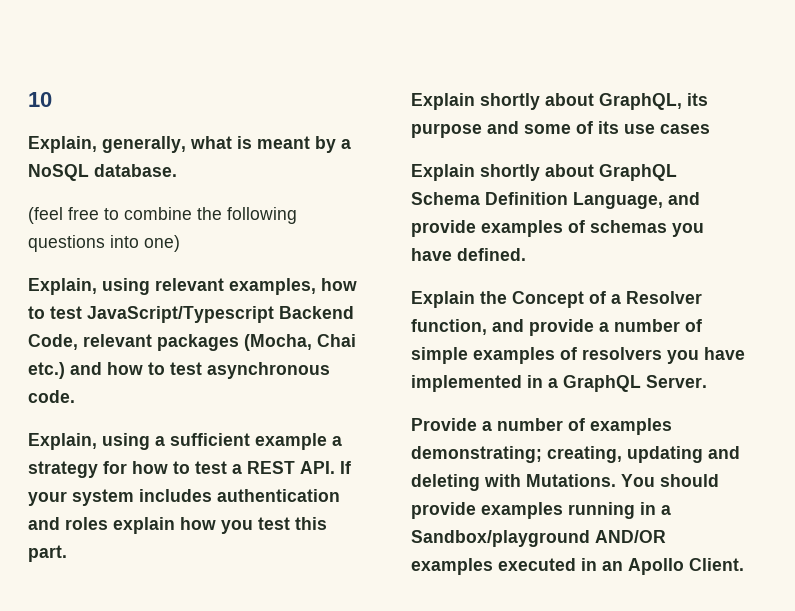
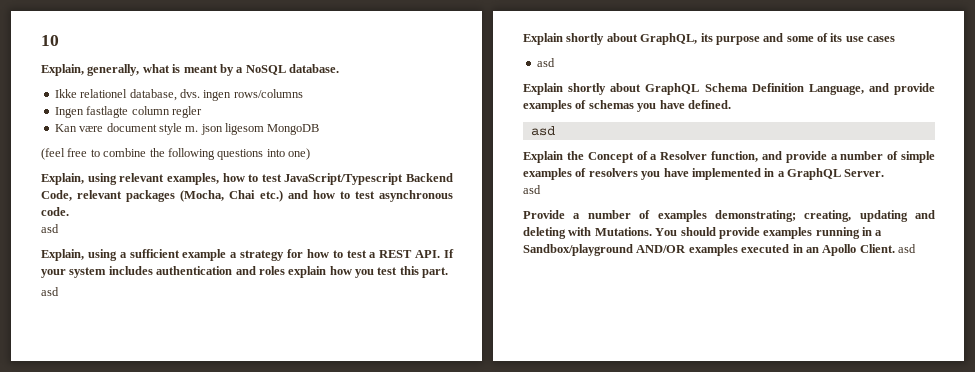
(177, 170) none -> [54,89,303,101] [54,106,202,118] [54,123,320,135] // Ikke relationel database, dvs. ingen rows/columns // Ingen fastlagte column regler // Kan være document style m. json ligesom MongoDB
(75, 396) none -> [41,224,59,233] // asd
(67, 553) none -> [41,287,59,296] // asd
(710, 129) none -> [536,58,555,67] // asd
(526, 254) none -> [530,126,555,136] // asd
(707, 381) none -> [523,185,541,194] // asd
(744, 564) none -> [898,244,916,253] asd

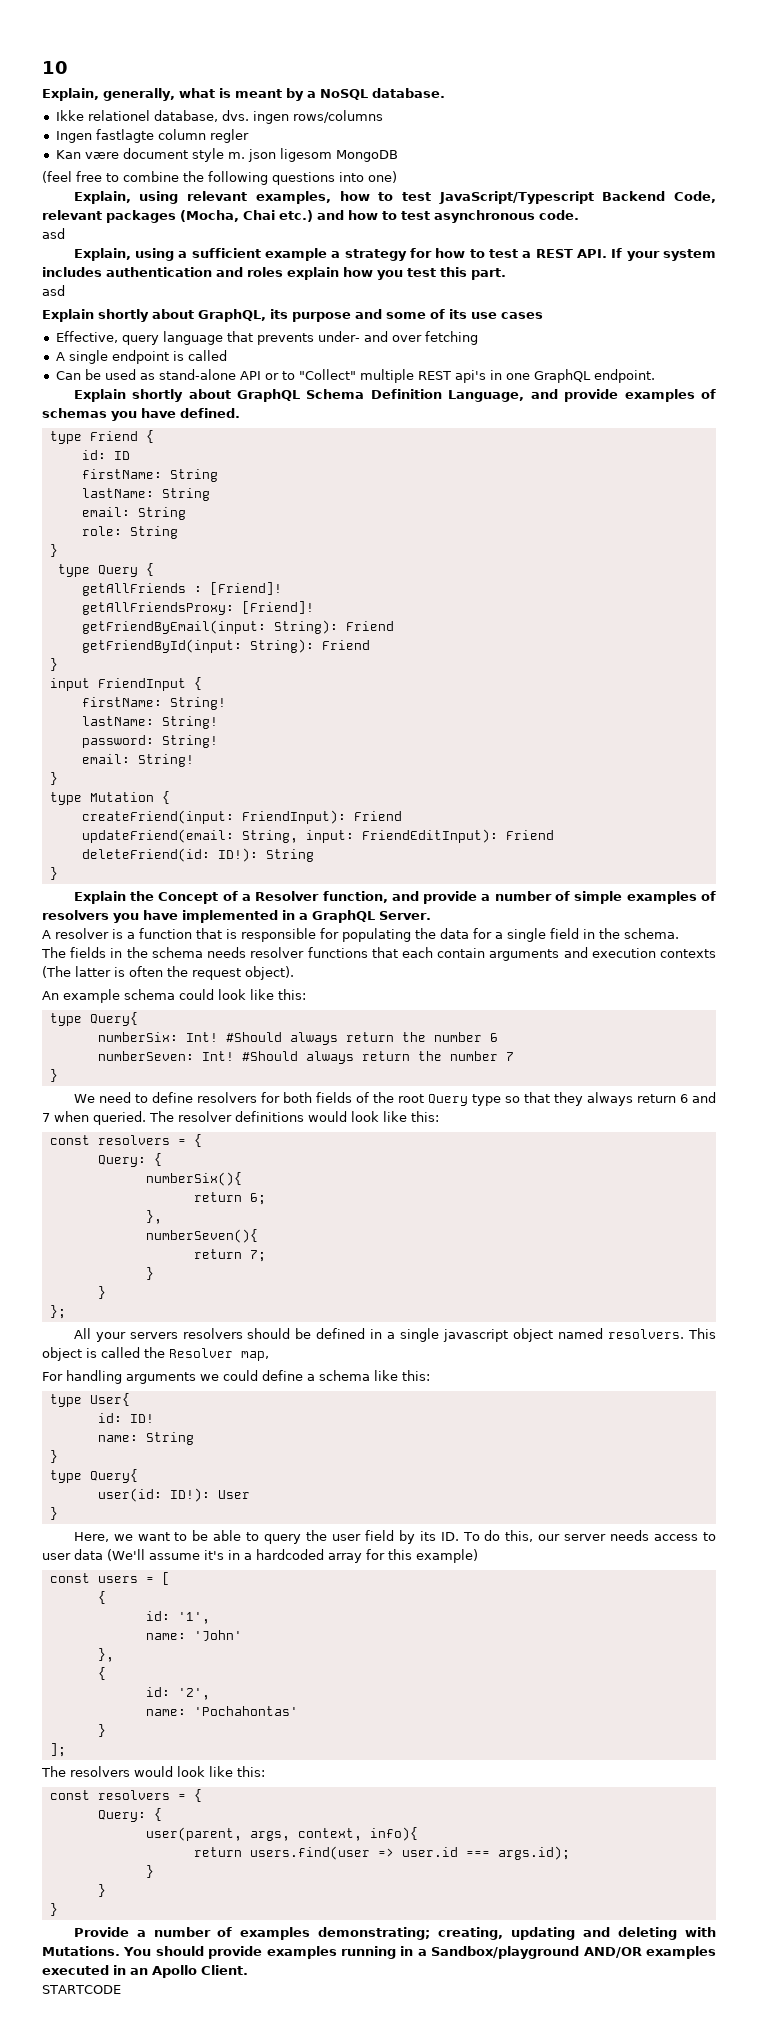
[536,58,555,67] asd -> [55,331,478,345] [55,350,227,364] [55,369,655,383] Effective, query language that prevents under- and over fetching // A single endpoint is called // Can be used as stand-alone API or to "Collect" multiple REST api's in one GraphQL endpoint.
[530,126,555,136] asd -> [49,430,154,444] [81,450,130,460] [81,469,218,482] [81,488,210,501] [81,507,186,520] [81,526,178,539] [49,544,58,557] [57,563,154,577] [81,582,282,596] [81,601,314,615] [81,620,394,634] [81,639,370,653] [49,658,58,671] [49,677,202,691] [81,697,226,710] [81,716,218,729] [81,735,218,748] [81,754,194,767] [49,772,58,785] [49,791,170,805] [81,810,402,824] [81,829,554,843] [81,848,314,862] [49,867,58,880] type Friend { // id: ID // firstName: String // lastName: String // email: String // role: String // } // type Query { // getAllFriends : [Friend]! // getAllFriendsProxy: [Friend]! // getFriendByEmail(input: String): Friend // getFriendById(input: String): Friend // } // input FriendInput { // firstName: String! // lastName: String! // password: String! // email: String! // } // type Mutation { // createFriend(input: FriendInput): Friend // updateFriend(email: String, input: FriendEditInput): Friend // deleteFriend(id: ID!): String // }
[523,185,541,194] asd -> [42,928,679,942] [41,947,716,961] [42,966,294,980] [42,989,306,1003] [49,1012,138,1026] [97,1032,498,1045] [97,1051,514,1064] [49,1069,58,1082] [73,1092,716,1106] [42,1111,439,1125] [49,1134,202,1147] [97,1153,162,1167] [145,1172,242,1186] [193,1192,266,1205] [145,1210,162,1224] [145,1229,258,1243] [193,1249,266,1262] [145,1267,154,1280] [97,1286,106,1299] [49,1305,66,1319] [73,1328,716,1342] [42,1347,269,1361] [42,1370,430,1384] [49,1393,130,1407] [97,1413,154,1423] [97,1432,194,1445] [49,1450,58,1463] [49,1469,138,1483] [97,1488,250,1502] [49,1507,58,1520] [73,1530,717,1544] [42,1549,478,1563] [49,1572,170,1585] [97,1591,106,1604] [145,1611,210,1624] [145,1630,242,1641] [97,1648,114,1662] [97,1667,106,1680] [145,1687,210,1700] [145,1706,298,1716] [97,1724,106,1737] [49,1743,66,1757] [41,1766,265,1777] [49,1789,202,1802] [97,1808,162,1822] [145,1827,418,1841] [193,1846,570,1860] [145,1865,154,1878] [97,1884,106,1897] [49,1903,58,1916] A resolver is a function that is responsible for populating the data for a single field in the schema. // The fields in the schema needs resolver functions that each contain arguments and execution contexts (The latter is often the request object). // An example schema could look like this: // type Query{ // numberSix: Int! #Should always return the number 6 // numberSeven: Int! #Should always return the number 7 // } // We need to define resolvers for both fields of the root Query type so that they always return 6 and 7 when queried. The resolver definitions would look like this: // const resolvers = { // Query: { // numberSix(){ // return 6; // }, // numberSeven(){ // return 7; // } // } // }; // All your servers resolvers should be defined in a single javascript object named resolvers. This object is called the Resolver map, // For handling arguments we could define a schema like this: // type User{ // id: ID! // name: String // } // type Query{ // user(id: ID!): User // } // Here, we want to be able to query the user field by its ID. To do this, our server needs access to user data (We'll assume it's in a hardcoded array for this example) // const users = [ // { // id: '1', // name: 'John' // }, // { // id: '2', // name: 'Pochahontas' // } // ]; // The resolvers would look like this: // const resolvers = { // Query: { // user(parent, args, context, info){ // return users.find(user => user.id === args.id); // } // } // }
[898,244,916,253] asd -> [42,1985,121,1994] // STARTCODE

